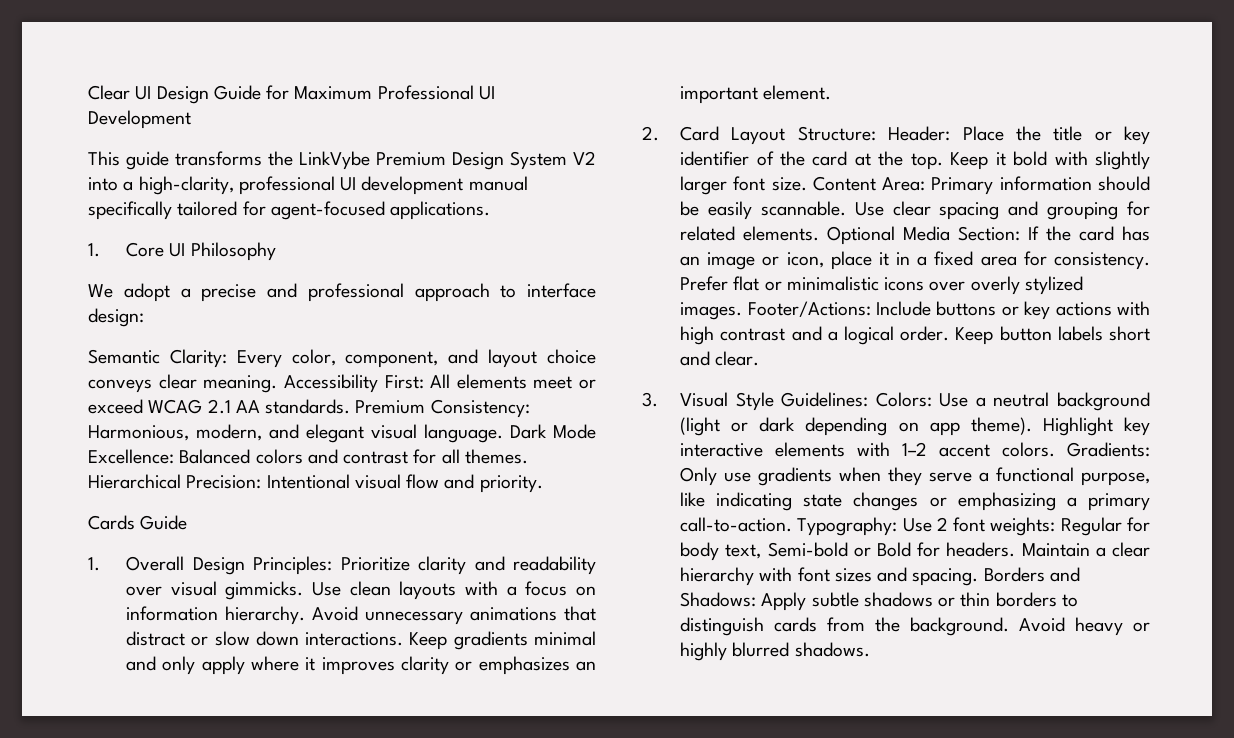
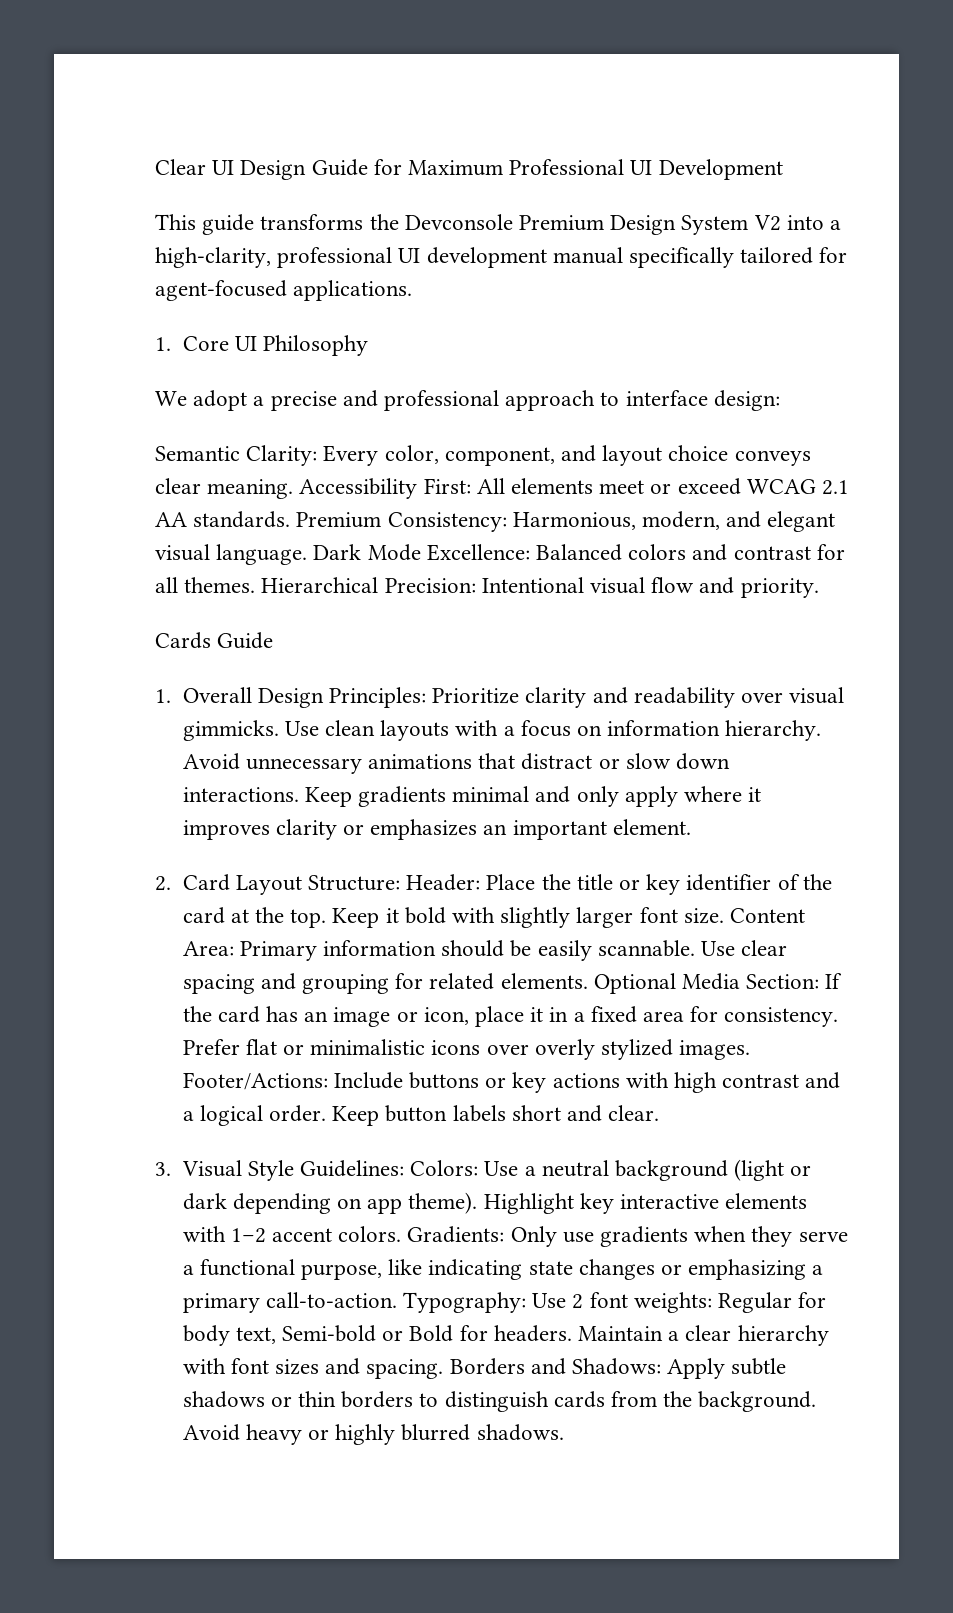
[299,151,370,170] LinkVybe -> [404,214,513,230] Devconsole

